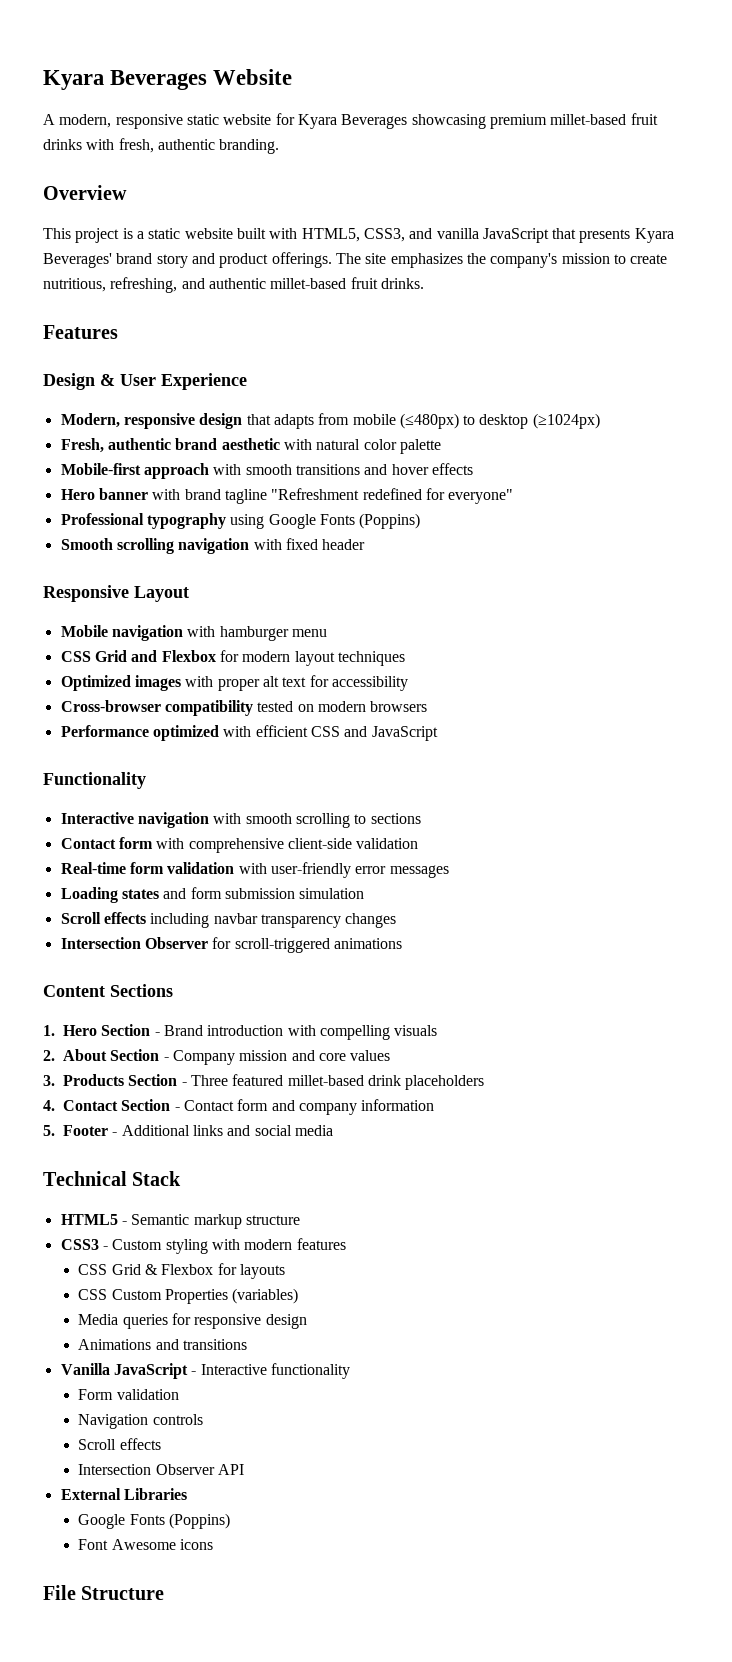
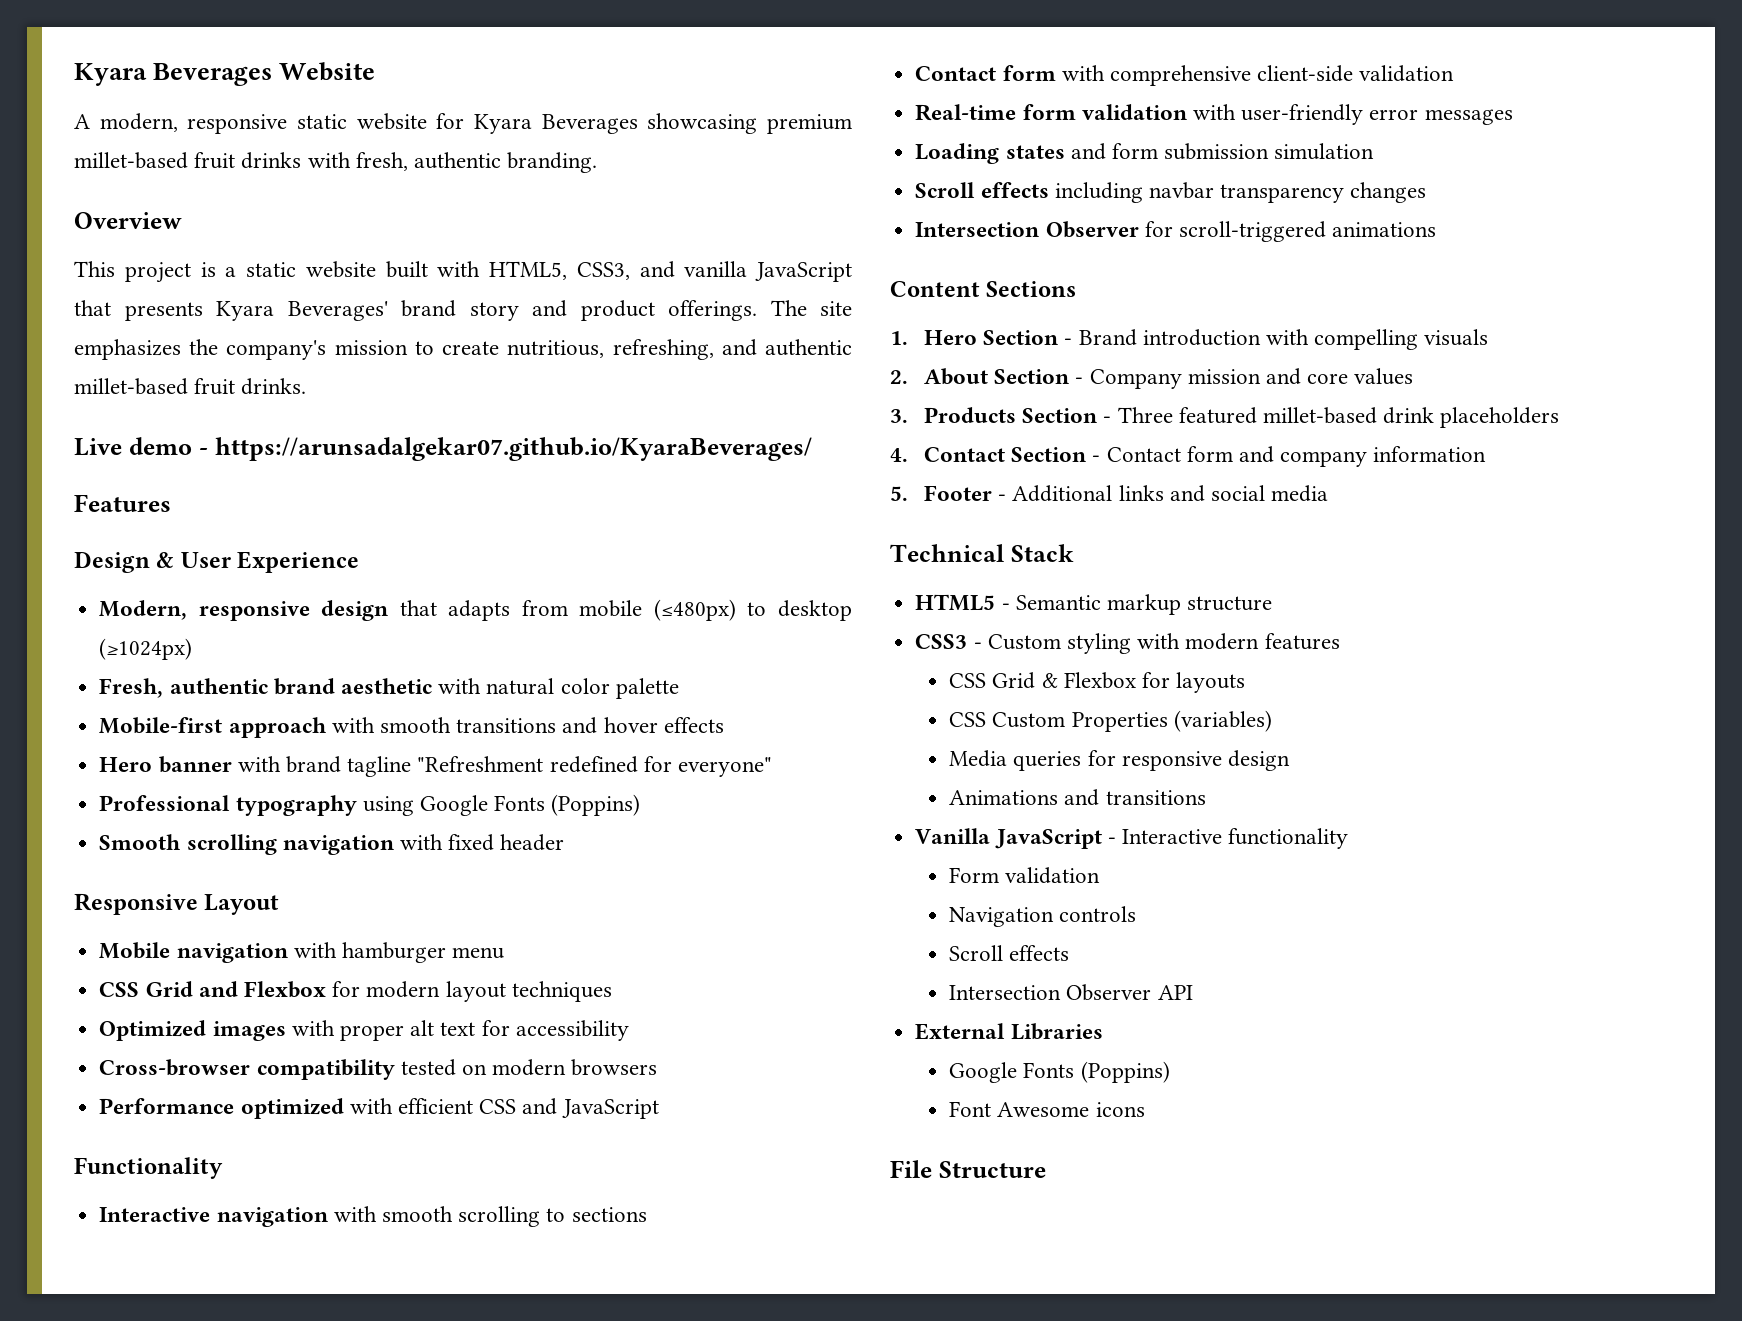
(424, 283) none -> [74,437,812,461] // Live demo - https://arunsadalgekar07.github.io/KyaraBeverages/

